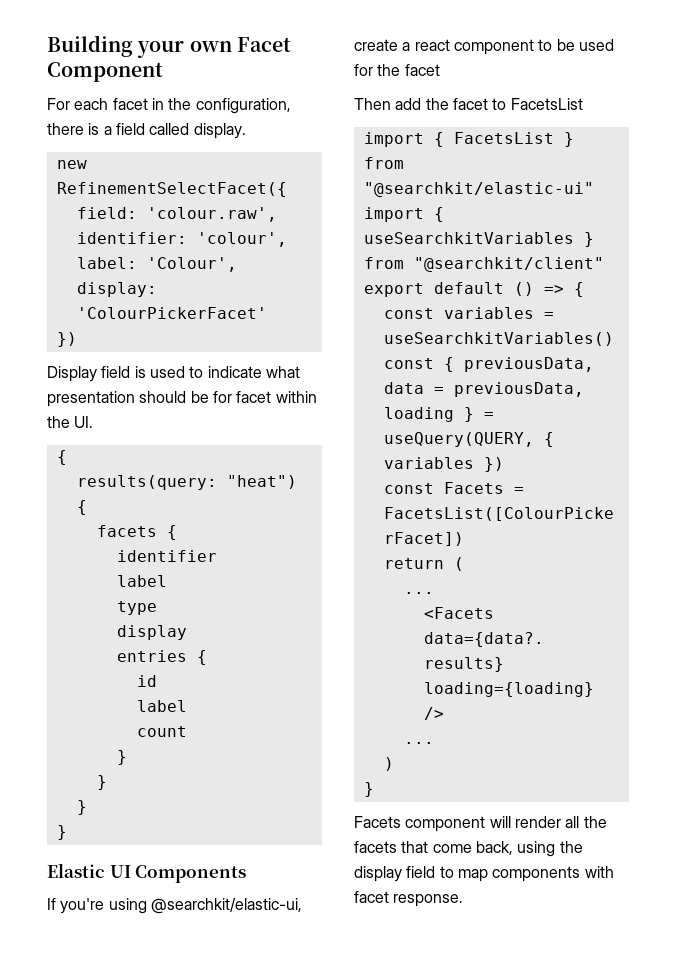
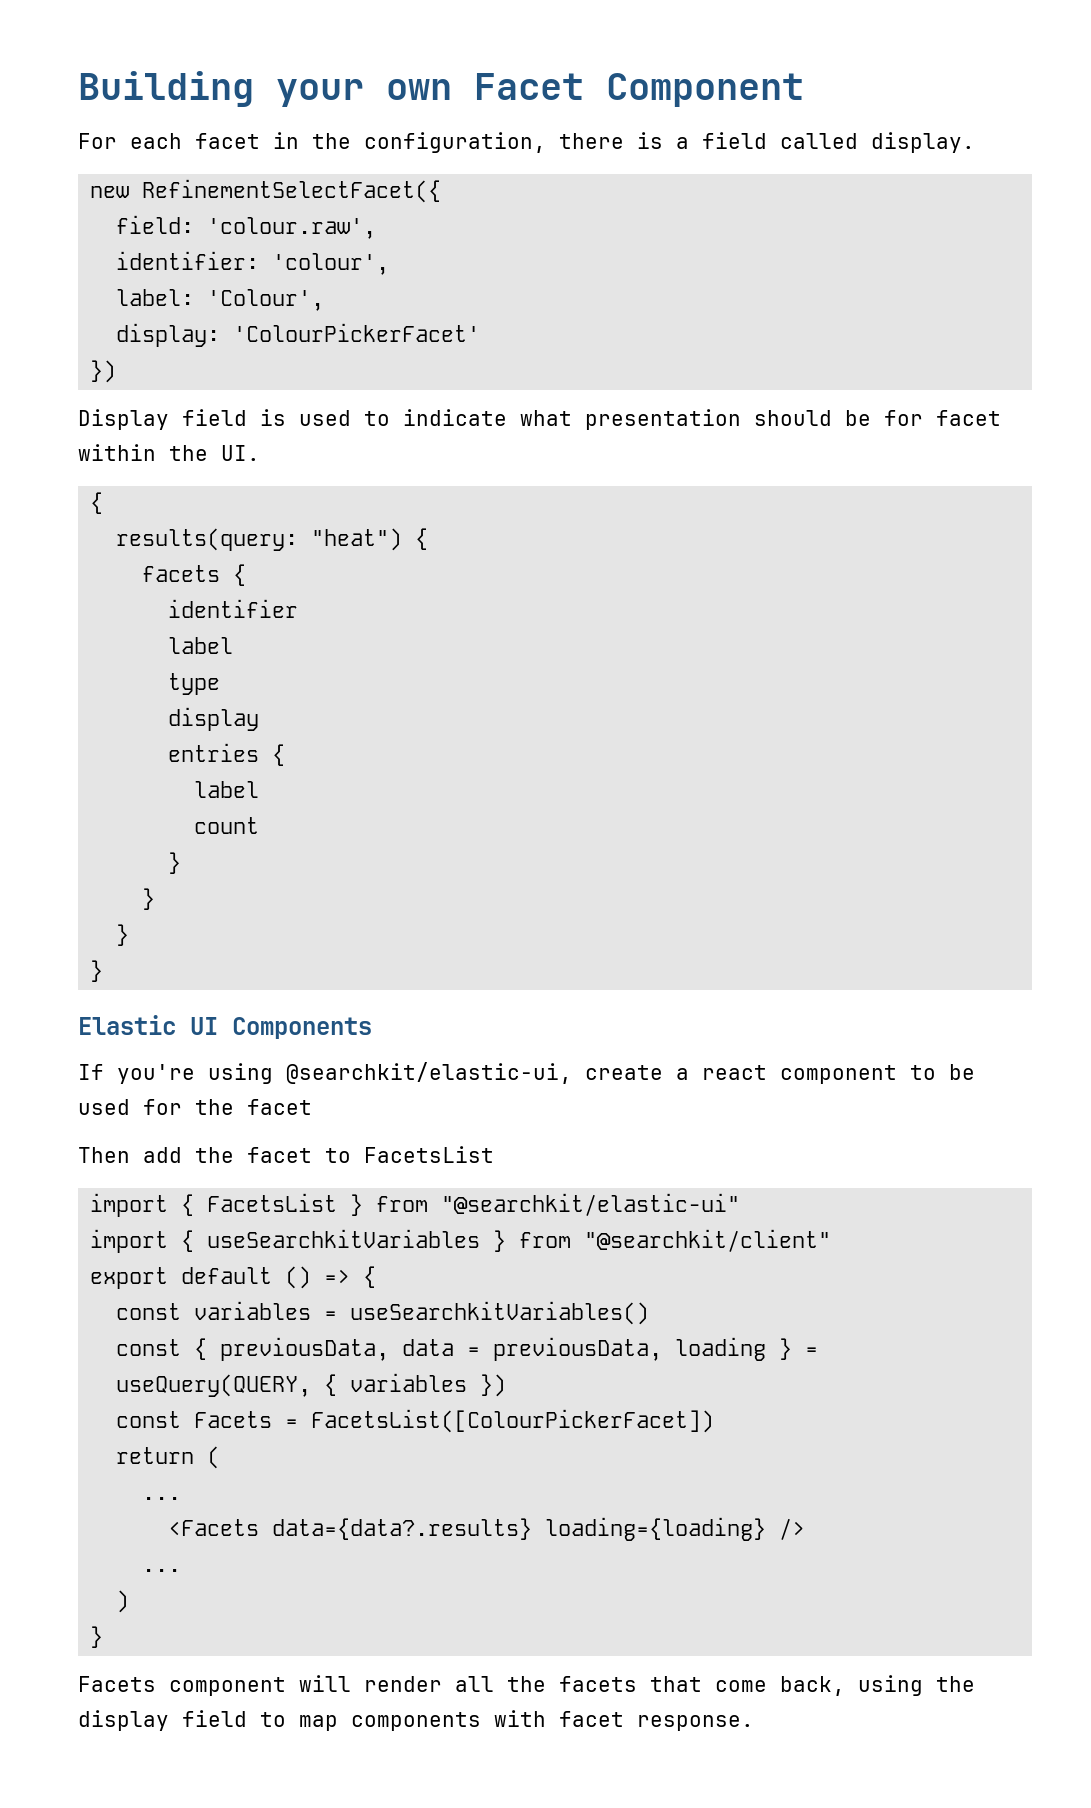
[136,675,157,687] // id -> (286, 755) none

